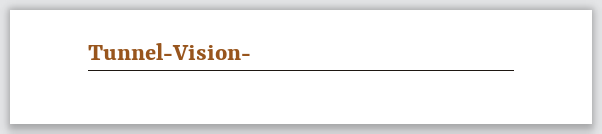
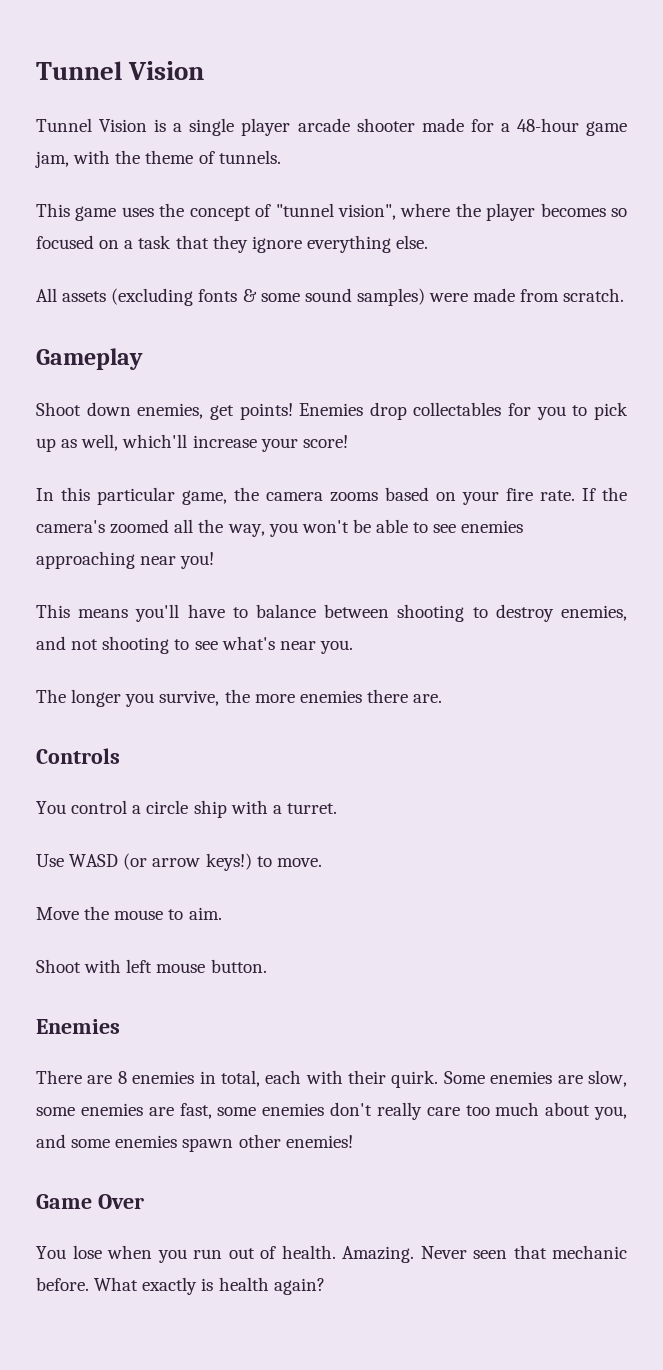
[88,43,251,60] Tunnel-Vision- -> [36,61,205,80] [36,118,627,136] [35,150,281,168] [36,203,627,221] [36,235,429,253] [36,288,625,306] [36,348,143,370] [36,402,628,420] [36,434,348,452] [36,487,627,505] [36,519,524,537] [36,551,215,569] [36,604,627,622] [36,636,353,654] [36,689,443,707] [36,748,120,764] [36,800,337,818] [36,853,322,871] [36,906,222,920] [36,959,267,973] [36,1019,120,1034] [36,1070,627,1088] [36,1102,627,1120] [36,1134,353,1152] [36,1194,144,1209] [36,1245,627,1263] [36,1277,325,1295] Tunnel Vision // Tunnel Vision is a single player arcade shooter made for a 48-hour game jam, with the theme of tunnels. // This game uses the concept of "tunnel vision", where the player becomes so focused on a task that they ignore everything else. // All assets (excluding fonts & some sound samples) were made from scratch. // Gameplay // Shoot down enemies, get points! Enemies drop collectables for you to pick up as well, which'll increase your score! // In this particular game, the camera zooms based on your fire rate. If the camera's zoomed all the way, you won't be able to see enemies approaching near you! // This means you'll have to balance between shooting to destroy enemies, and not shooting to see what's near you. // The longer you survive, the more enemies there are. // Controls // You control a circle ship with a turret. // Use WASD (or arrow keys!) to move. // Move the mouse to aim. // Shoot with left mouse button. // Enemies // There are 8 enemies in total, each with their quirk. Some enemies are slow, some enemies are fast, some enemies don't really care too much about you, and some enemies spawn other enemies! // Game Over // You lose when you run out of health. Amazing. Never seen that mechanic before. What exactly is health again?

